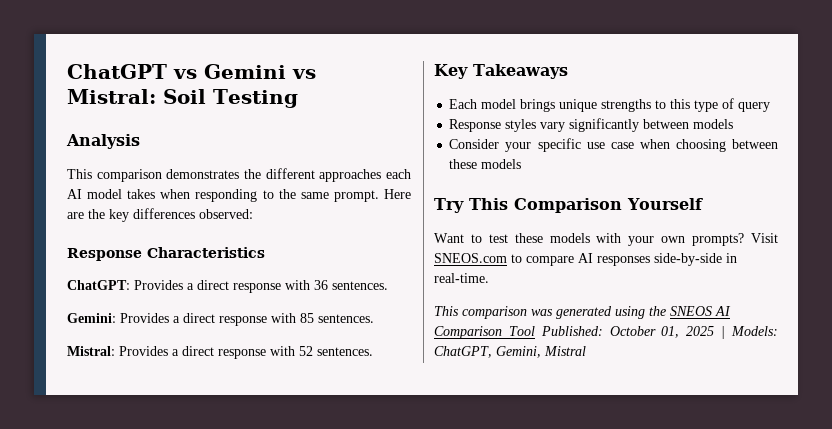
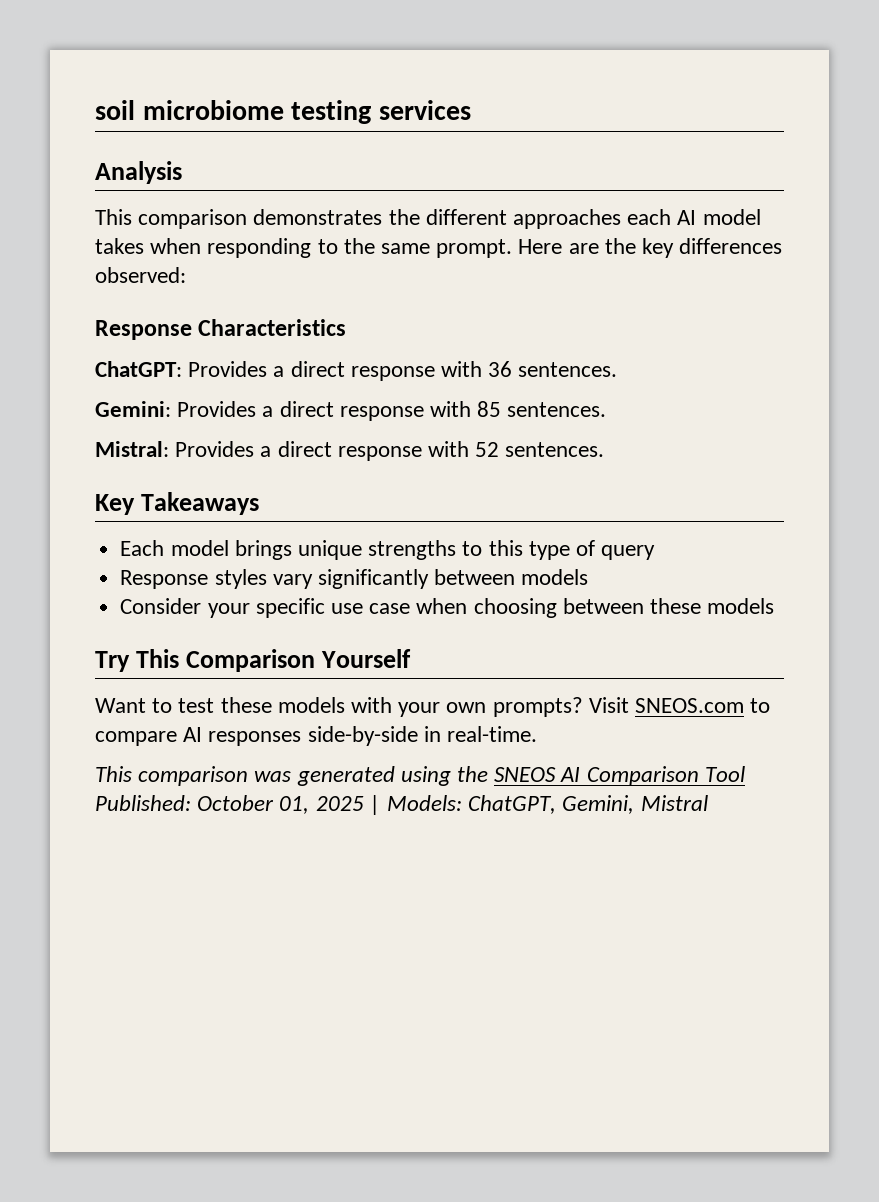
[67,64,316,79] [67,89,298,108] ChatGPT vs Gemini vs Mistral: Soil Testing -> [95,100,471,124] soil microbiome testing services

